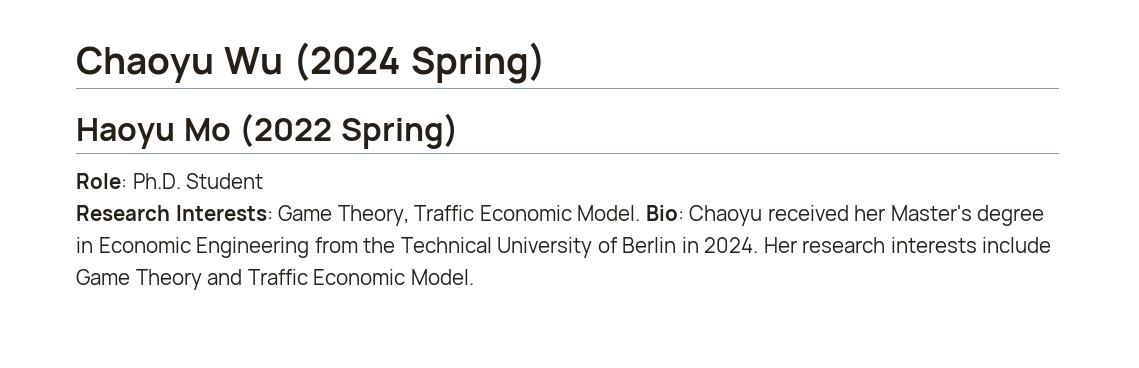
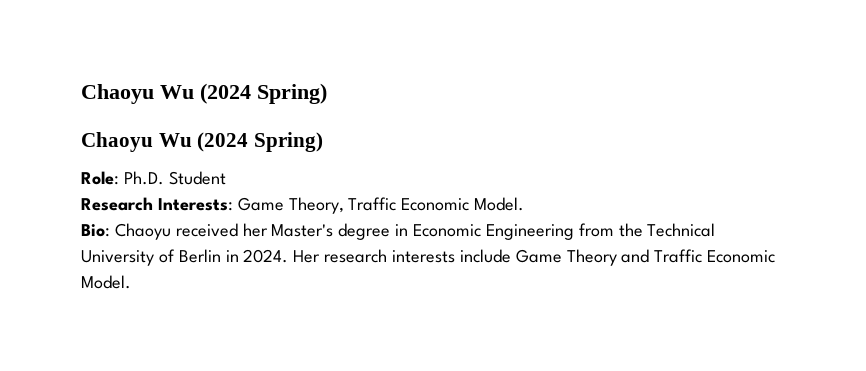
[76,42,546,84] [76,113,333,149] Chaoyu Wu (2024 Spring) // Haoyu Mo (2022 -> [81,83,327,104] [81,132,249,152] Chaoyu Wu (2024 Spring) // Chaoyu Wu (2024
(641, 213) none -> (525, 204) //

